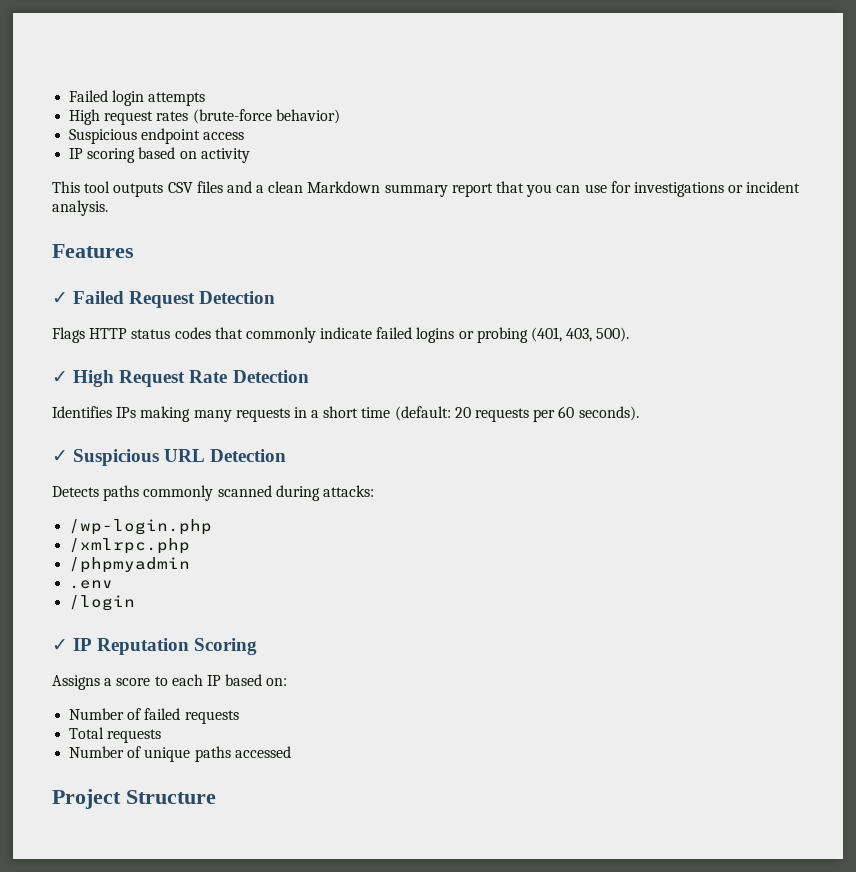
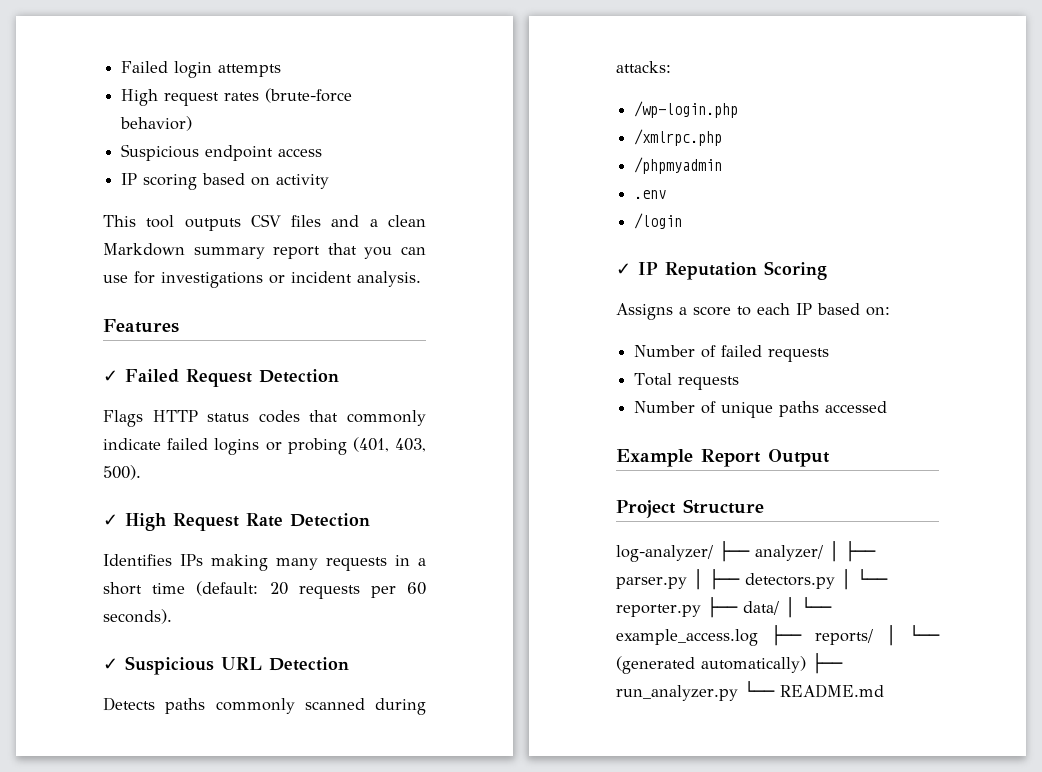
(291, 752) none -> [616,449,830,467] // Example Report Output
(216, 797) none -> [616,541,876,562] [616,569,888,590] [616,597,832,618] [616,625,940,646] [616,653,843,674] [616,681,884,701] // log-analyzer/ ├── analyzer/ │ ├── parser.py │ ├── detectors.py │ └── reporter.py ├── data/ │ └── example_access.log ├── reports/ │ └── (generated automatically) ├── run_analyzer.py └── README.md

